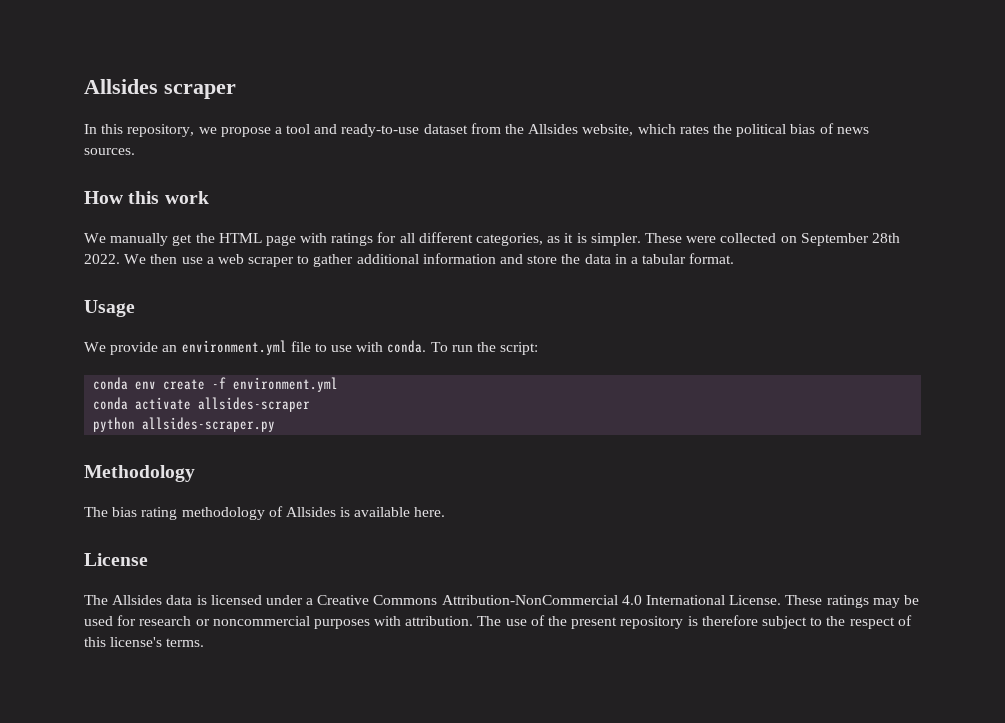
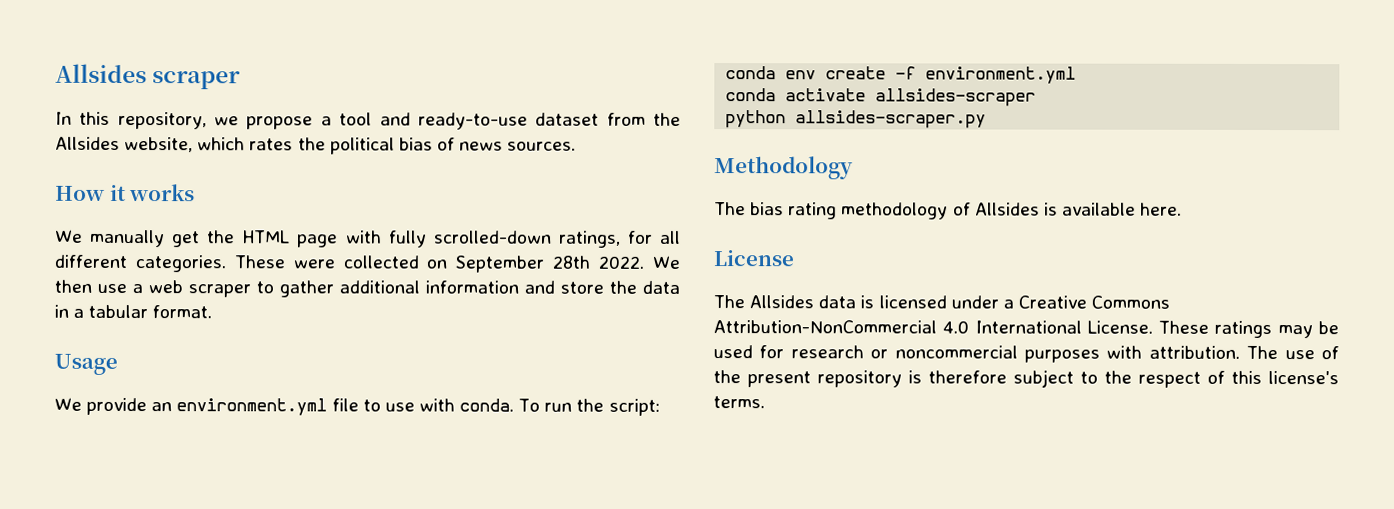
[128,191,209,204] this work -> [109,184,196,202] it works
[331,232,641,246] ratings for all different categories, as it is simpler. -> [388,230,681,248] [54,254,226,273] fully scrolled-down ratings, for all different categories.

